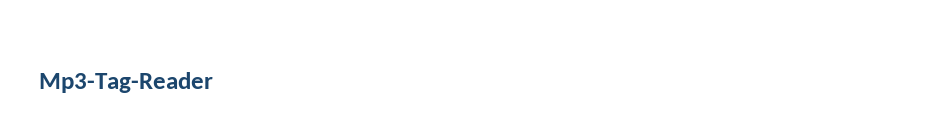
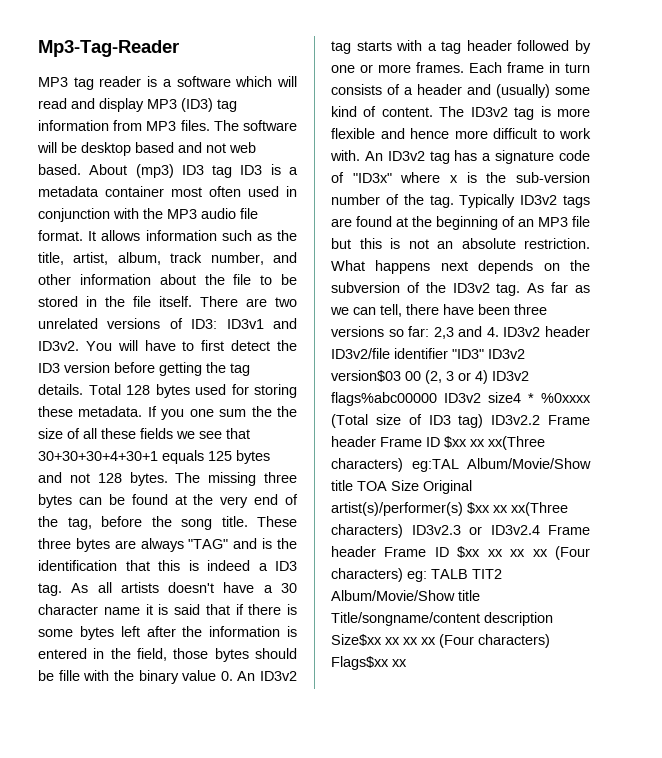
(213, 82) none -> [38,76,297,90] [38,98,237,112] [38,120,297,131] [37,142,256,156] [38,164,298,178] [38,186,297,197] [38,208,258,222] [38,230,297,241] [38,252,297,265] [38,274,297,285] [38,296,297,307] [38,318,297,329] [38,340,297,351] [38,362,250,376] [38,384,297,398] [38,406,297,420] [38,428,250,439] [38,450,270,464] [38,472,297,486] [38,494,298,508] [38,516,297,530] [38,538,297,552] [38,560,297,571] [38,582,297,596] [38,604,297,615] [38,626,297,640] [38,648,297,662] [38,670,297,684] [331,40,591,54] [331,62,590,73] [331,84,590,98] [331,106,590,120] [331,128,591,139] [330,150,590,164] [331,172,590,183] [331,194,590,208] [331,216,590,230] [331,238,590,249] [331,260,590,274] [331,282,590,296] [330,304,547,317] [331,326,590,339] [331,348,525,359] [331,370,529,384] [331,392,591,406] [331,414,590,428] [331,436,545,450] [331,458,591,472] [331,480,472,494] [331,502,568,516] [331,524,590,538] [331,546,590,560] [331,568,502,582] [331,590,480,601] [331,612,553,626] [331,634,550,648] [331,656,407,670] // MP3 tag reader is a software which will read and display MP3 (ID3) tag information from MP3 files. The software will be desktop based and not web based. About (mp3) ID3 tag ID3 is a metadata container most often used in conjunction with the MP3 audio file format. It allows information such as the title, artist, album, track number, and other information about the file to be stored in the file itself. There are two unrelated versions of ID3: ID3v1 and ID3v2. You will have to first detect the ID3 version before getting the tag details. Total 128 bytes used for storing these metadata. If you one sum the the size of all these fields we see that 30+30+30+4+30+1 equals 125 bytes and not 128 bytes. The missing three bytes can be found at the very end of the tag, before the song title. These three bytes are always "TAG" and is the identification that this is indeed a ID3 tag. As all artists doesn't have a 30 character name it is said that if there is some bytes left after the information is entered in the field, those bytes should be fille with the binary value 0. An ID3v2 tag starts with a tag header followed by one or more frames. Each frame in turn consists of a header and (usually) some kind of content. The ID3v2 tag is more flexible and hence more difficult to work with. An ID3v2 tag has a signature code of "ID3x" where x is the sub-version number of the tag. Typically ID3v2 tags are found at the beginning of an MP3 file but this is not an absolute restriction. What happens next depends on the subversion of the ID3v2 tag. As far as we can tell, there have been three versions so far: 2,3 and 4. ID3v2 header ID3v2/file identifier "ID3" ID3v2 version$03 00 (2, 3 or 4) ID3v2 flags%abc00000 ID3v2 size4 * %0xxxx (Total size of ID3 tag) ID3v2.2 Frame header Frame ID $xx xx xx(Three characters) eg:TAL Album/Movie/Show title TOA Size Original artist(s)/performer(s) $xx xx xx(Three characters) ID3v2.3 or ID3v2.4 Frame header Frame ID $xx xx xx xx (Four characters) eg: TALB TIT2 Album/Movie/Show title Title/songname/content description Size$xx xx xx xx (Four characters) Flags$xx xx

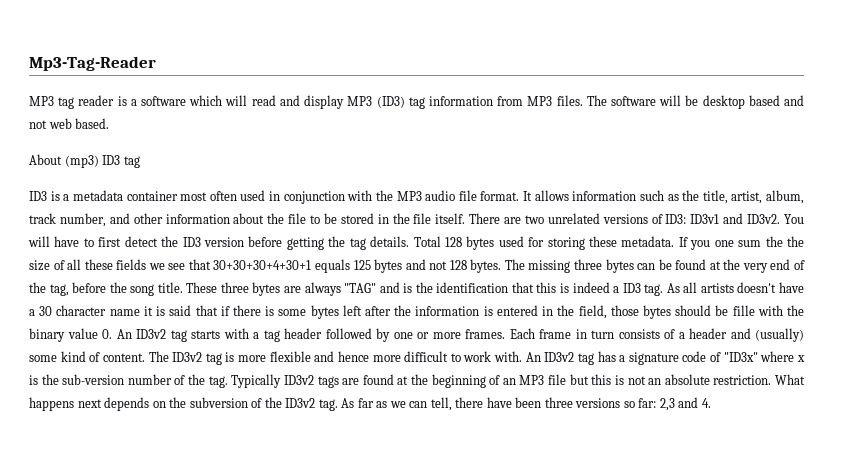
(81, 169) none -> (110, 123) //
(233, 171) none -> (140, 162) //
[503,326,590,337] [331,348,525,359] [331,370,529,384] [331,392,591,406] [331,414,590,428] [331,436,545,450] [331,458,591,472] [331,480,472,494] [331,502,568,516] [331,524,590,538] [331,546,590,560] [331,568,502,582] [331,590,480,601] [331,612,553,626] [331,634,550,648] [331,656,407,670] ID3v2 header ID3v2/file identifier "ID3" ID3v2 version$03 00 (2, 3 or 4) ID3v2 flags%abc00000 ID3v2 size4 * %0xxxx (Total size of ID3 tag) ID3v2.2 Frame header Frame ID $xx xx xx(Three characters) eg:TAL Album/Movie/Show title TOA Size Original artist(s)/performer(s) $xx xx xx(Three characters) ID3v2.3 or ID3v2.4 Frame header Frame ID $xx xx xx xx (Four characters) eg: TALB TIT2 Album/Movie/Show title Title/songname/content description Size$xx xx xx xx (Four characters) Flags$xx xx -> (711, 403) none

